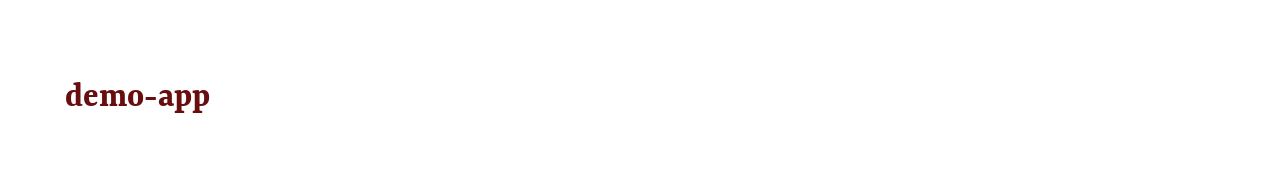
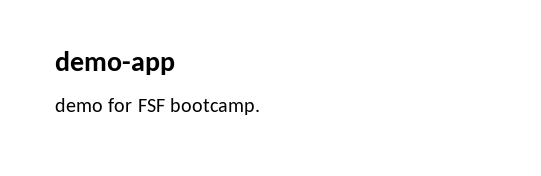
(210, 97) none -> [55,98,261,115] // demo for FSF bootcamp.

